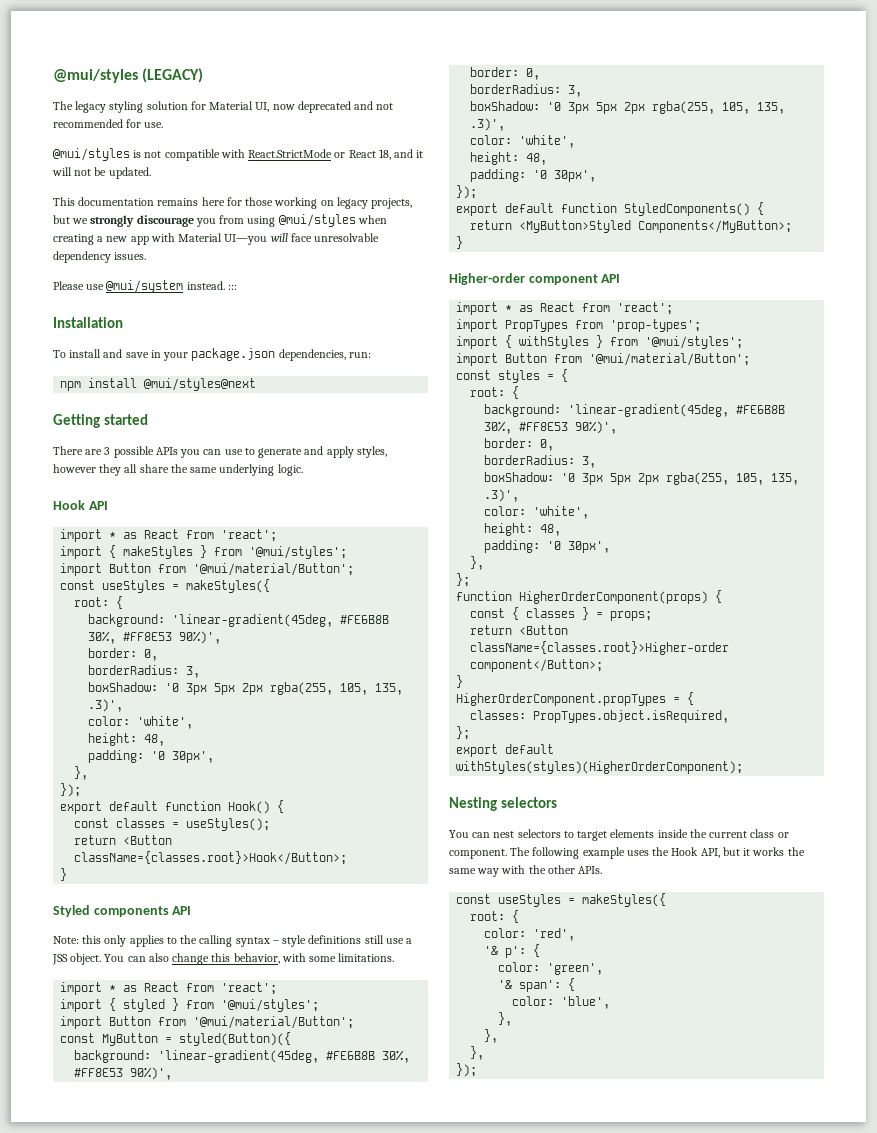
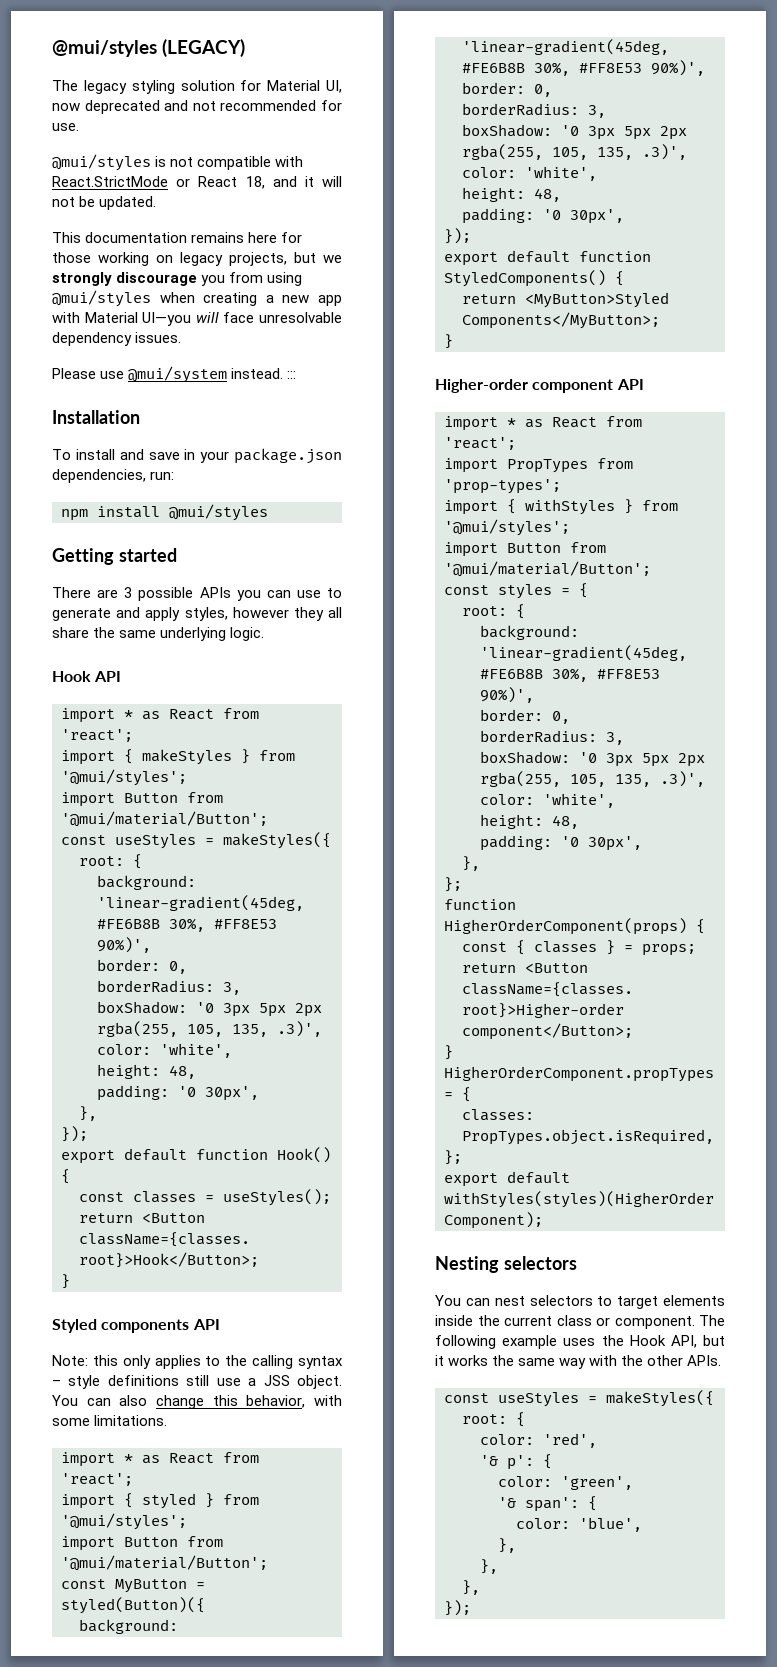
[144,378,257,391] @mui/styles@next -> [169,504,268,521] @mui/styles

